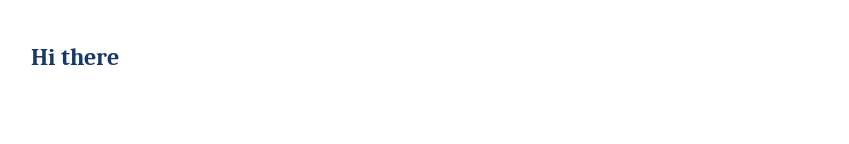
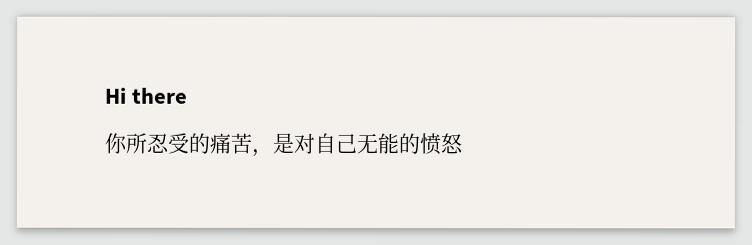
(120, 56) none -> [104,132,463,157] // 你所忍受的痛苦，是对自己无能的愤怒

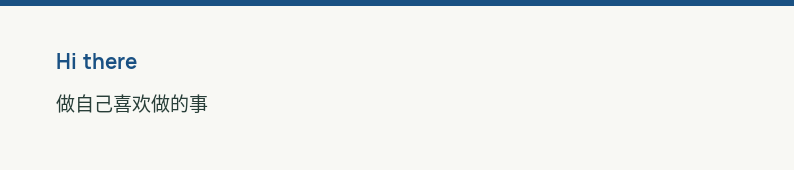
[104,132,463,157] 你所忍受的痛苦，是对自己无能的愤怒 -> [56,94,208,113] 做自己喜欢做的事

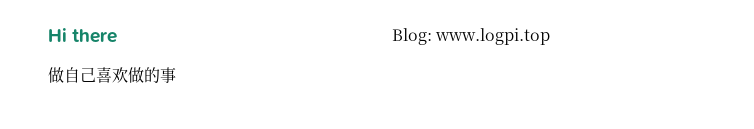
(208, 103) none -> [392,28,551,45] // Blog: www.logpi.top

